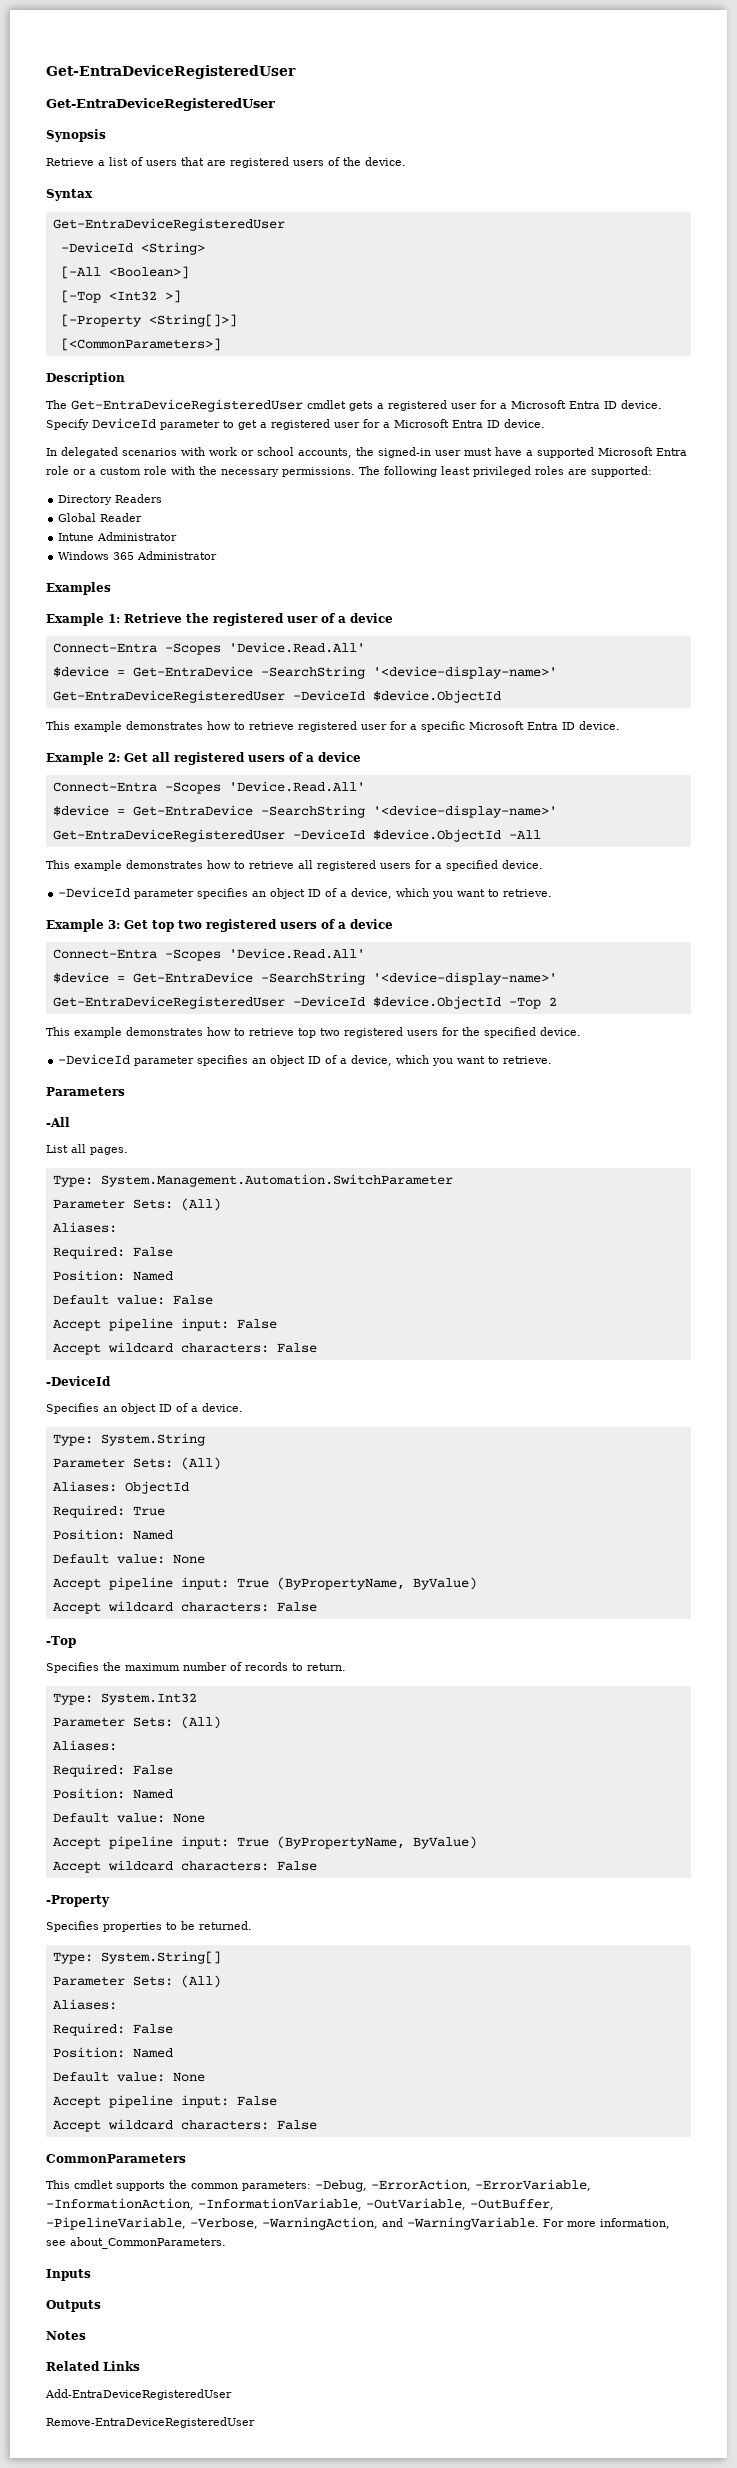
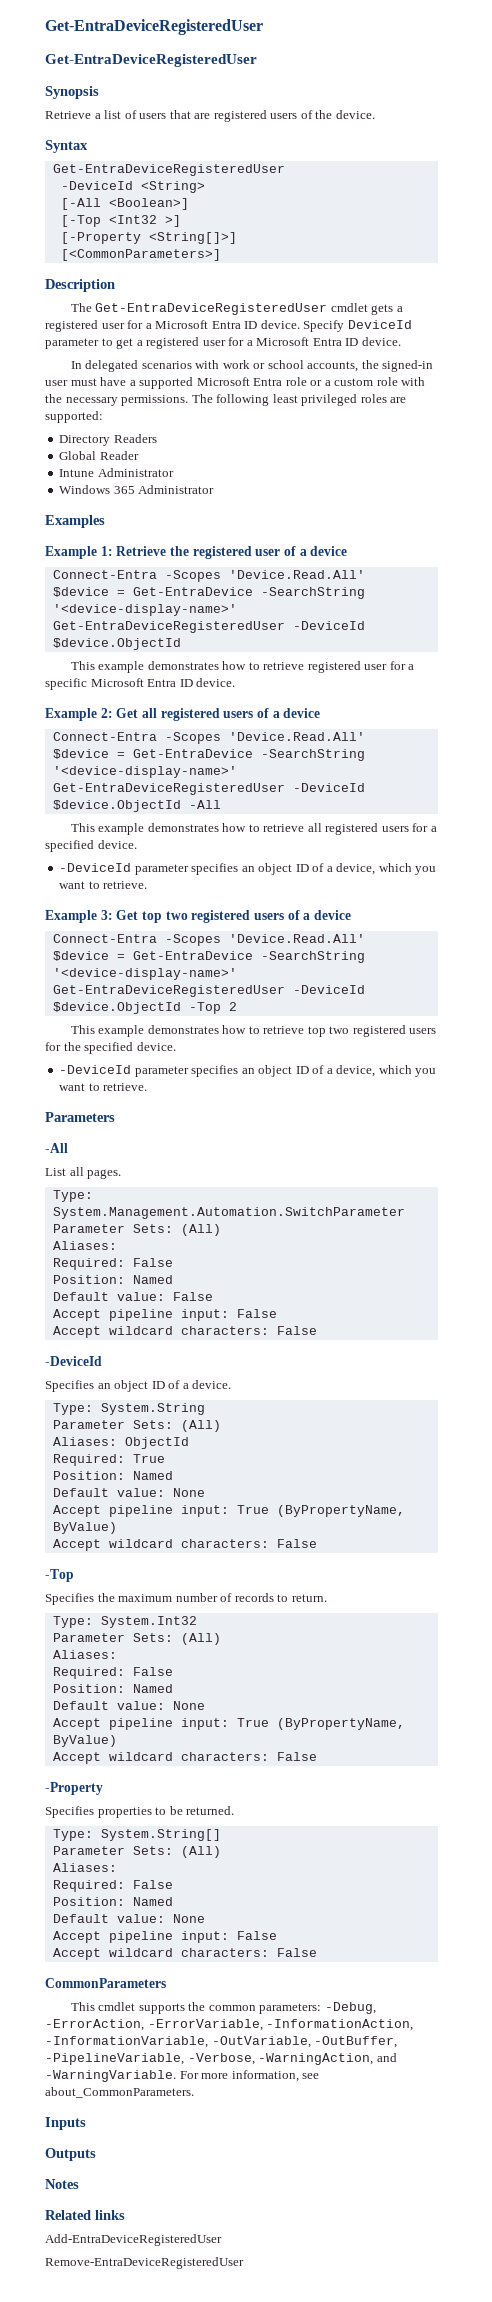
[103,2361,140,2371] Links -> [95,2210,125,2220] links

